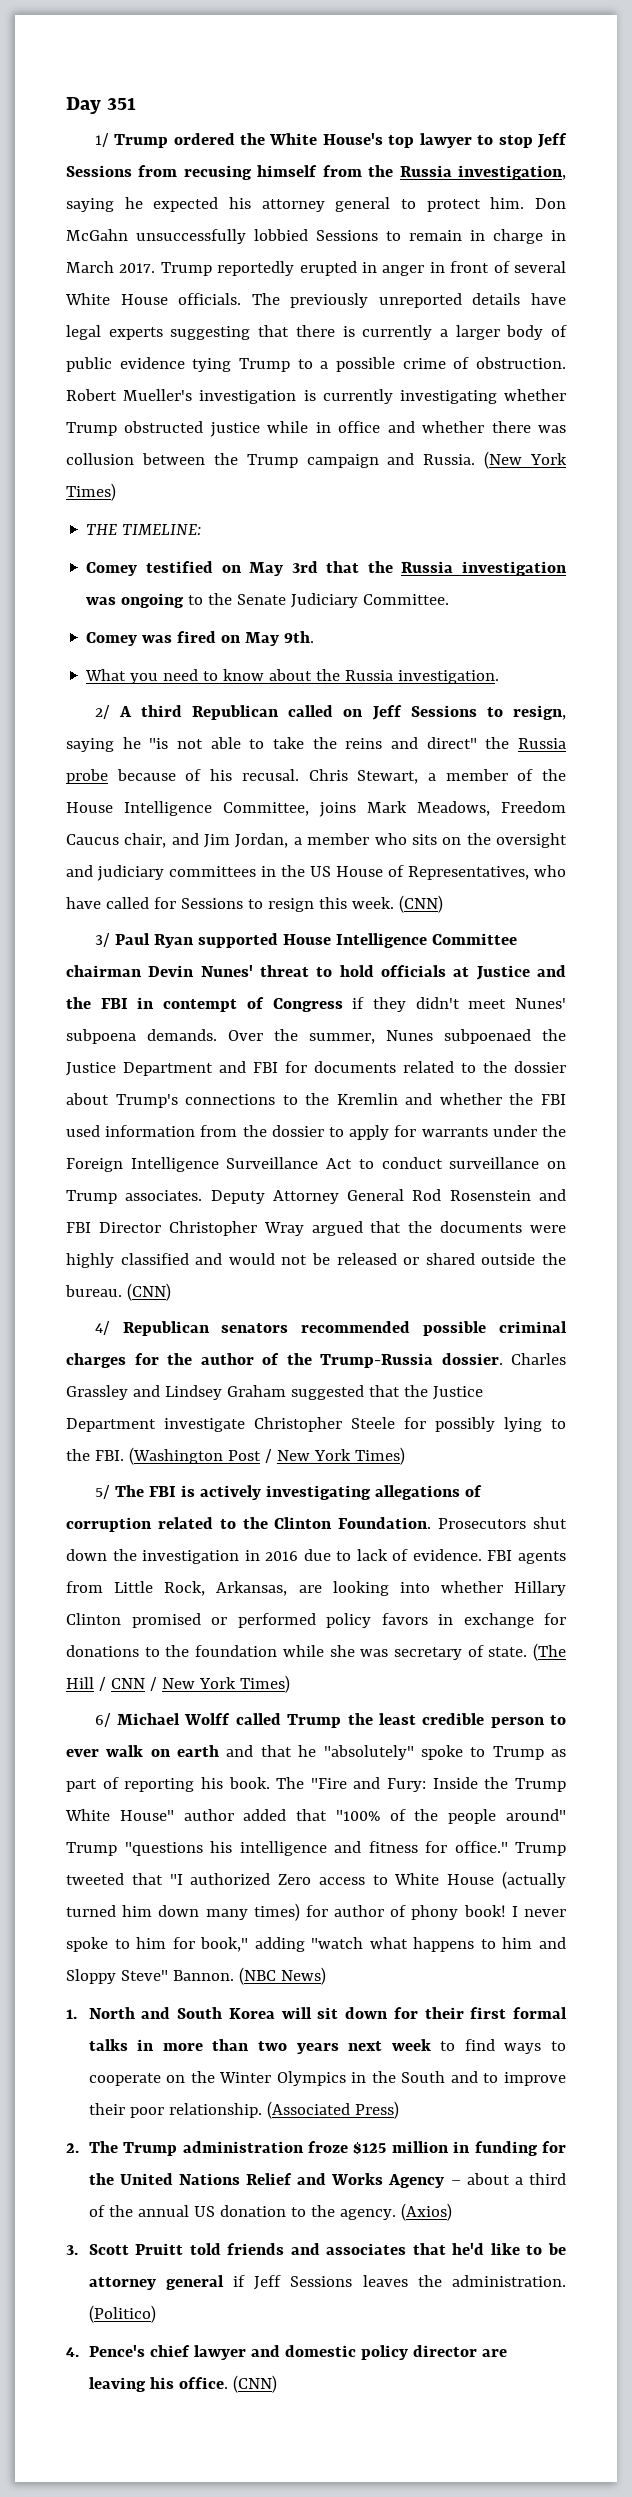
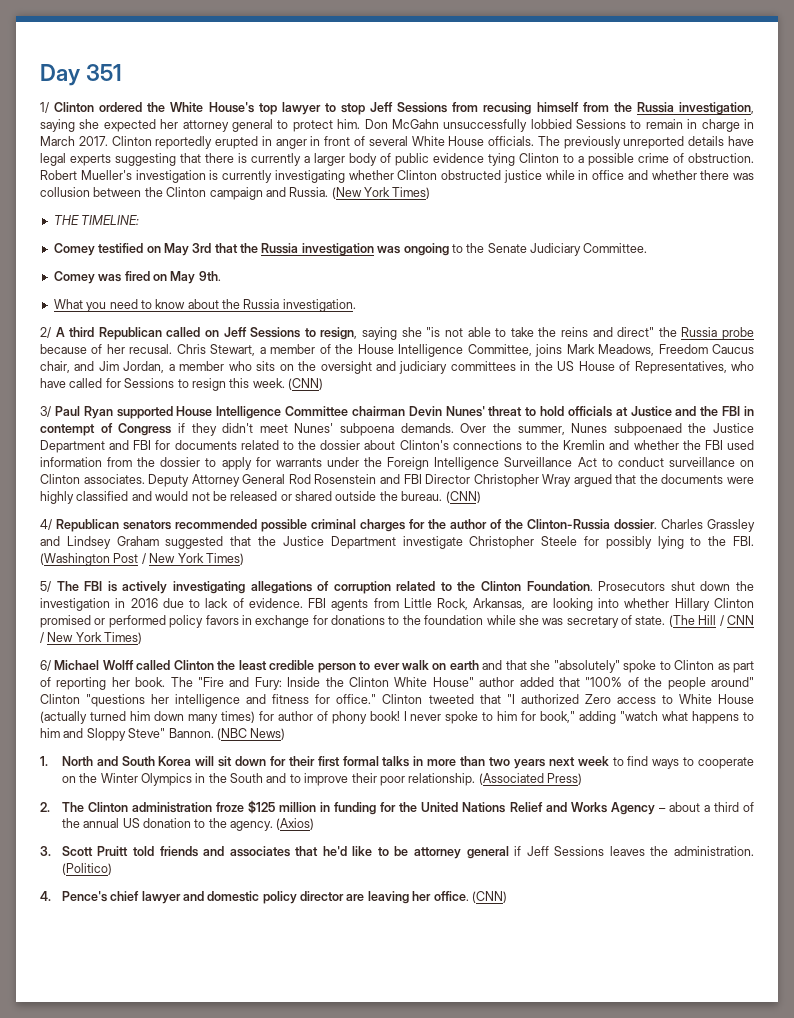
[114,134,169,148] Trump -> [54,102,95,112] Clinton
[124,197,251,212] he expected his -> [79,119,179,132] she expected her
[160,262,212,276] Trump -> [111,136,152,146] Clinton
[239,358,290,372] Trump -> [519,153,559,163] Clinton
[66,422,117,436] Trump -> [397,170,438,180] Clinton
[246,454,298,468] Trump -> [166,187,207,197] Clinton
[122,737,141,749] he -> [401,327,422,337] she
[210,769,233,781] his -> [106,344,125,354] her
[115,1094,178,1108] Trump's -> [399,440,449,450] Clinton's
[66,1190,117,1204] Trump -> [40,474,80,484] Clinton
[320,1353,433,1368] Trump-Russia -> [527,519,610,530] Clinton-Russia
[287,1714,342,1728] Trump -> [173,660,214,670] Clinton
[298,1745,317,1757] he -> [530,660,551,670] she
[492,1746,544,1760] Trump -> [674,660,715,670] Clinton
[200,1777,223,1789] his -> [111,677,130,687] her
[514,1778,566,1792] Trump -> [349,677,389,687] Clinton
[66,1841,232,1856] Trump "questions his -> [40,694,170,707] Clinton "questions her
[515,1842,566,1856] Trump -> [382,694,423,704] Clinton
[123,2142,178,2156] Trump -> [87,802,128,812] Clinton
[149,2377,174,2389] his -> [412,891,432,901] her

